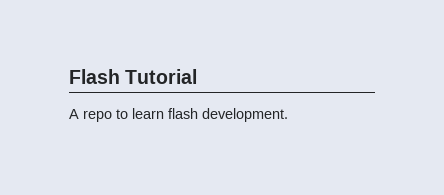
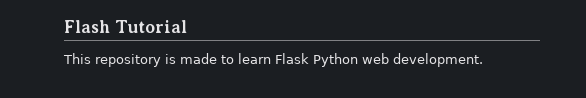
[69,108,198,122] A repo to learn flash -> [63,53,389,67] This repository is made to learn Flask Python web

